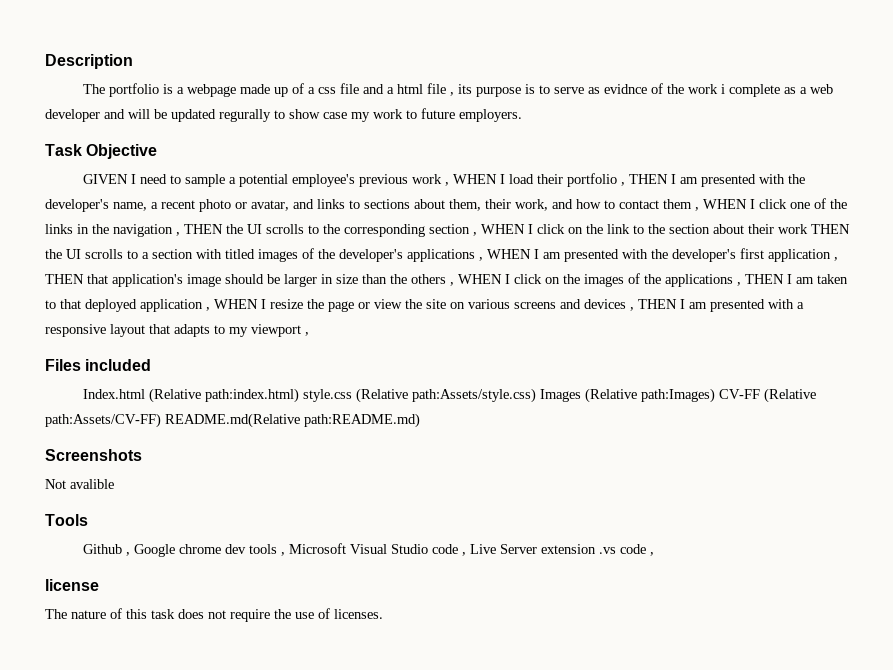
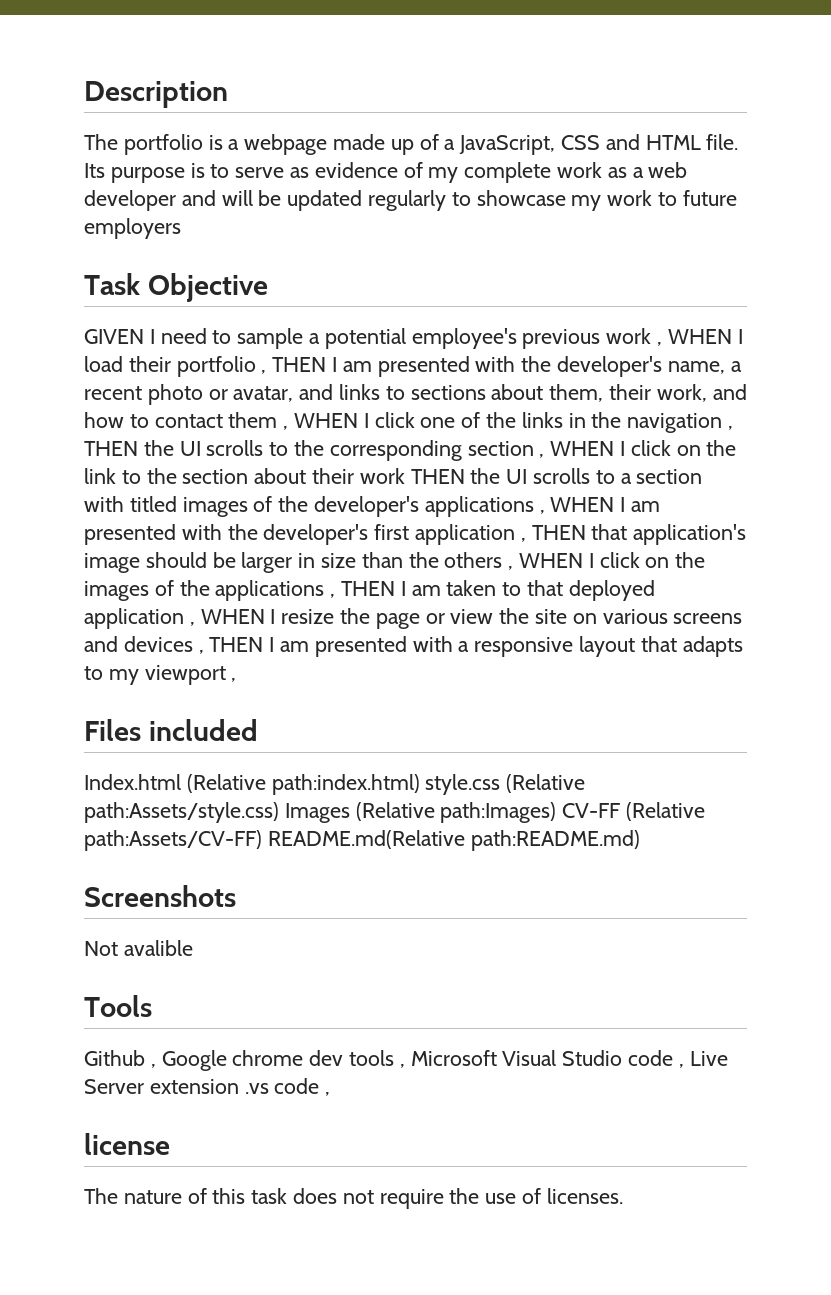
[317,83,472,96] css file and a html file , its -> [459,134,739,155] [84,163,105,178] JavaScript, CSS and HTML file. Its
[603,83,780,97] evidnce of the work i complete -> [314,162,603,183] evidence of my complete work
[219,109,347,122] regurally to show case -> [368,190,566,211] regularly to showcase
[459,109,522,122] employers. -> [84,218,181,239] employers

